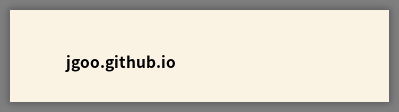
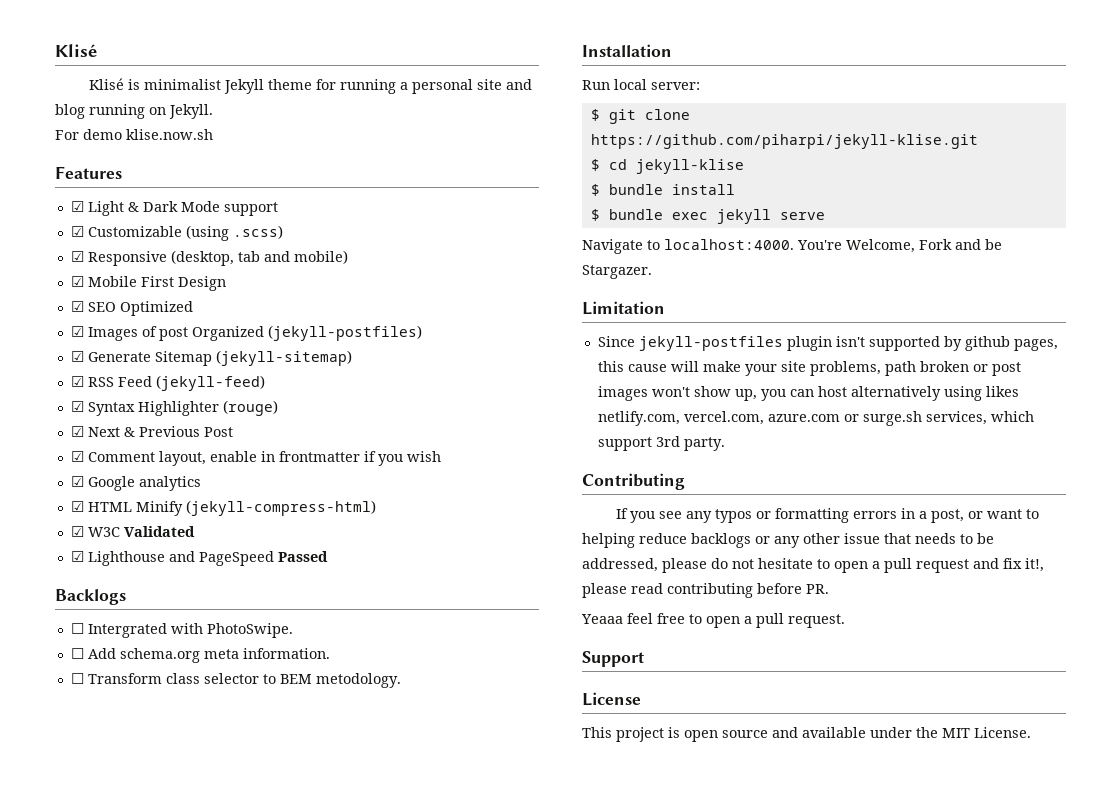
[65,55,176,72] jgoo.github.io -> [55,44,97,57] [88,78,532,94] [55,104,213,119] [55,129,213,140] [55,166,122,179] [70,201,278,216] [70,225,283,241] [70,250,348,266] [70,276,226,291] [70,301,193,316] [70,325,422,341] [70,350,352,366] [70,375,265,391] [70,400,278,416] [70,426,233,437] [70,451,441,466] [70,476,201,491] [70,500,376,516] [70,526,195,537] [70,551,328,566] [55,589,126,605] [70,623,293,638] [70,648,330,663] [70,673,401,688] [582,44,672,57] [582,79,700,90] [590,109,690,124] [590,134,978,149] [590,159,744,174] [590,184,735,196] [590,209,825,224] [582,239,1002,254] [582,265,652,279] [582,301,665,315] [597,336,1058,351] [597,361,1021,376] [597,386,1019,401] [597,411,1034,426] [597,436,725,451] [582,473,685,490] [615,508,1039,523] [582,533,994,548] [582,558,1044,573] [582,583,829,598] [581,613,845,628] [582,651,644,667] [582,692,641,706] [582,727,1031,742] Klisé // Klisé is minimalist Jekyll theme for running a personal site and blog running on Jekyll. // For demo klise.now.sh // Features // ☑ Light & Dark Mode support // ☑ Customizable (using .scss) // ☑ Responsive (desktop, tab and mobile) // ☑ Mobile First Design // ☑ SEO Optimized // ☑ Images of post Organized (jekyll-postfiles) // ☑ Generate Sitemap (jekyll-sitemap) // ☑ RSS Feed (jekyll-feed) // ☑ Syntax Highlighter (rouge) // ☑ Next & Previous Post // ☑ Comment layout, enable in frontmatter if you wish // ☑ Google analytics // ☑ HTML Minify (jekyll-compress-html) // ☑ W3C Validated // ☑ Lighthouse and PageSpeed Passed // Backlogs // ☐ Intergrated with PhotoSwipe. // ☐ Add schema.org meta information. // ☐ Transform class selector to BEM metodology. // Installation // Run local server: // $ git clone https://github.com/piharpi/jekyll-klise.git // $ cd jekyll-klise // $ bundle install // $ bundle exec jekyll serve // Navigate to localhost:4000. You're Welcome, Fork and be Stargazer. // Limitation // Since jekyll-postfiles plugin isn't supported by github pages, this cause will make your site problems, path broken or post images won't show up, you can host alternatively using likes netlify.com, vercel.com, azure.com or surge.sh services, which support 3rd party. // Contributing // If you see any typos or formatting errors in a post, or want to helping reduce backlogs or any other issue that needs to be addressed, please do not hesitate to open a pull request and fix it!, please read contributing before PR. // Yeaaa feel free to open a pull request. // Support // License // This project is open source and available under the MIT License.

